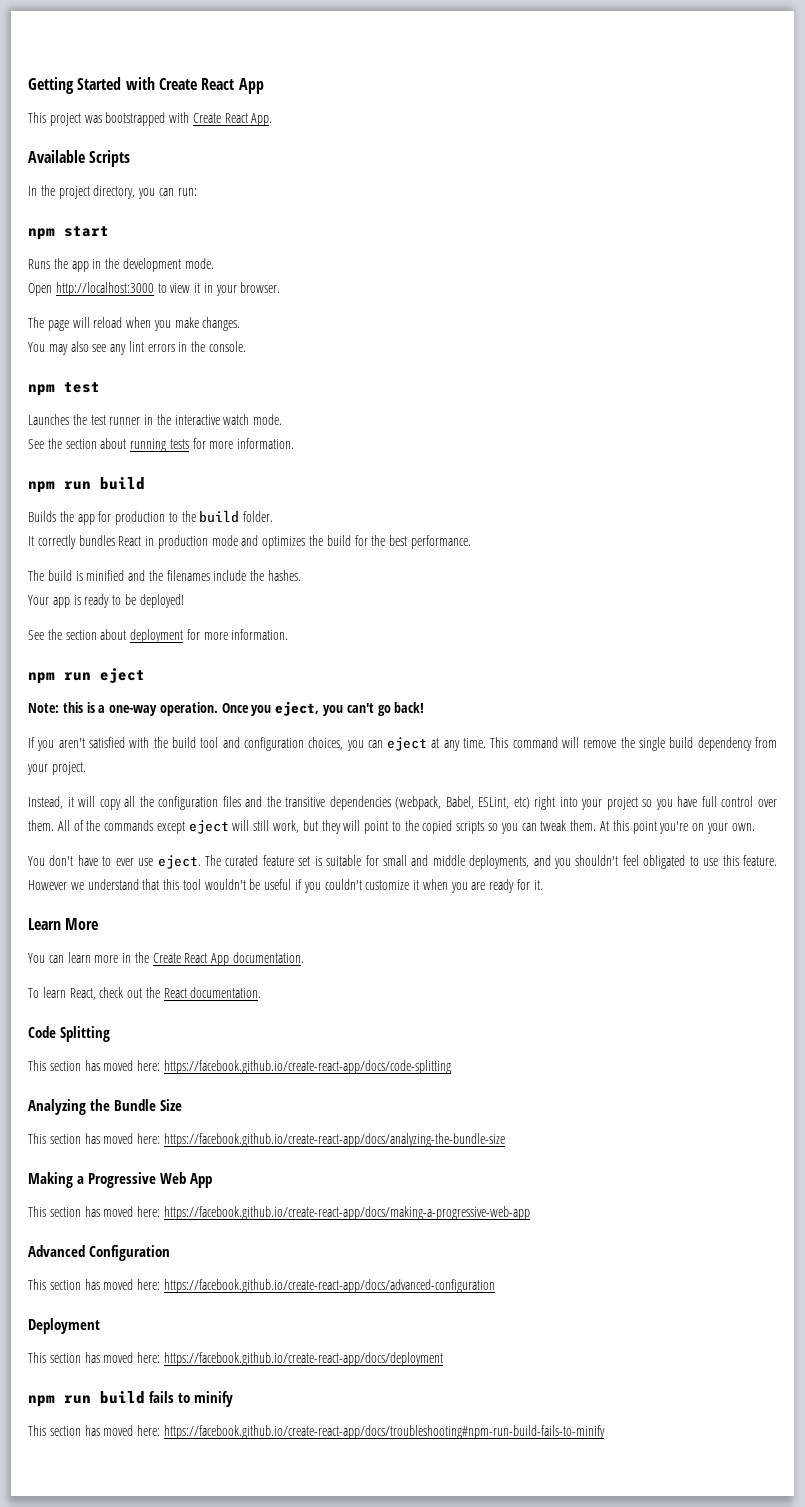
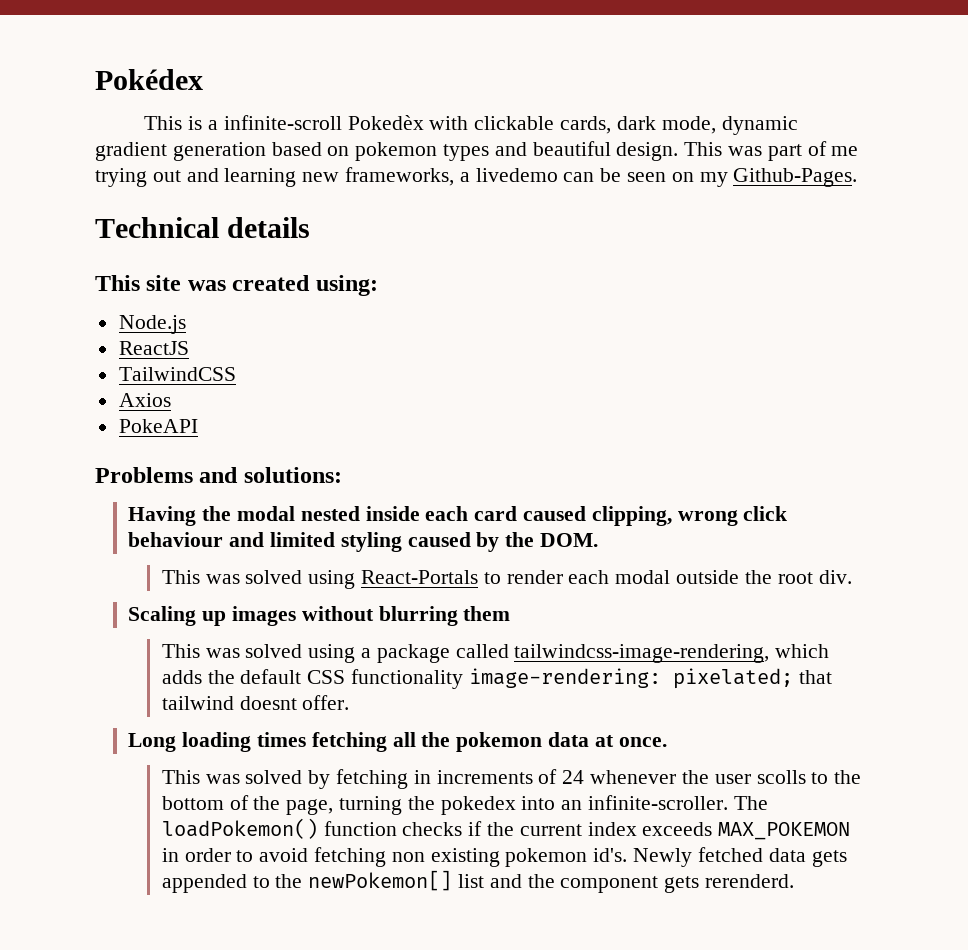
[28,77,264,94] [28,112,273,126] [28,150,131,167] [28,185,197,199] [28,226,109,240] [28,258,214,272] [28,282,281,296] [28,317,241,331] [28,341,247,355] [28,382,100,396] [28,414,283,425] [28,438,295,452] [28,477,145,493] [28,510,274,525] [28,535,471,549] [28,570,302,581] [28,594,184,608] [28,629,289,643] [28,668,145,684] [28,701,425,716] [28,737,778,751] [27,762,86,775] [28,796,777,810] [28,820,755,834] [28,855,777,869] [28,879,543,893] [28,918,99,930] [28,952,305,966] [28,987,262,1000] [28,1026,110,1042] [28,1060,451,1074] [28,1099,182,1115] [28,1133,505,1147] [28,1172,212,1188] [28,1206,530,1220] [28,1245,170,1261] [28,1279,495,1293] [28,1318,100,1334] [28,1352,443,1366] [28,1391,233,1407] [28,1425,605,1439] Getting Started with Create React App // This project was bootstrapped with Create React App. // Available Scripts // In the project directory, you can run: // npm start // Runs the app in the development mode. // Open http://localhost:3000 to view it in your browser. // The page will reload when you make changes. // You may also see any lint errors in the console. // npm test // Launches the test runner in the interactive watch mode. // See the section about running tests for more information. // npm run build // Builds the app for production to the build folder. // It correctly bundles React in production mode and optimizes the build for the best performance. // The build is minified and the filenames include the hashes. // Your app is ready to be deployed! // See the section about deployment for more information. // npm run eject // Note: this is a one-way operation. Once you eject, you can't go back! // If you aren't satisfied with the build tool and configuration choices, you can eject at any time. This command will remove the single build dependency from your project. // Instead, it will copy all the configuration files and the transitive dependencies (webpack, Babel, ESLint, etc) right into your project so you have full control over them. All of the commands except eject will still work, but they will point to the copied scripts so you can tweak them. At this point you're on your own. // You don't have to ever use eject. The curated feature set is suitable for small and middle deployments, and you shouldn't feel obligated to use this feature. However we understand that this tool wouldn't be useful if you couldn't customize it when you are ready for it. // Learn More // You can learn more in the Create React App documentation. // To learn React, check out the React documentation. // Code Splitting // This section has moved here: https://facebook.github.io/create-react-app/docs/code-splitting // Analyzing the Bundle Size // This section has moved here: https://facebook.github.io/create-react-app/docs/analyzing-the-bundle-size // Making a Progressive Web App // This section has moved here: https://facebook.github.io/create-react-app/docs/making-a-progressive-web-app // Advanced Configuration // This section has moved here: https://facebook.github.io/create-react-app/docs/advanced-configuration // Deployment // This section has moved here: https://facebook.github.io/create-react-app/docs/deployment // npm run build fails to minify // This section has moved here: https://facebook.github.io/create-react-app/docs/troubleshooting#npm-run-build-fails-to-minify -> [95,69,203,90] [144,115,798,135] [95,141,859,161] [95,167,858,187] [95,217,311,238] [95,275,378,296] [118,315,186,334] [118,341,189,355] [118,367,236,381] [118,393,171,407] [118,419,198,433] [95,467,342,483] [128,506,788,526] [128,532,599,552] [161,570,852,589] [128,606,511,626] [161,644,830,663] [161,668,832,689] [161,695,350,710] [128,732,667,752] [161,769,862,789] [161,795,768,815] [161,818,851,840] [161,847,847,867] [161,870,795,893] Pokédex // This is a infinite-scroll Pokedèx with clickable cards, dark mode, dynamic gradient generation based on pokemon types and beautiful design. This was part of me trying out and learning new frameworks, a livedemo can be seen on my Github-Pages. // Technical details // This site was created using: // Node.js // ReactJS // TailwindCSS // Axios // PokeAPI // Problems and solutions: // Having the modal nested inside each card caused clipping, wrong click behaviour and limited styling caused by the DOM. // This was solved using React-Portals to render each modal outside the root div. // Scaling up images without blurring them // This was solved using a package called tailwindcss-image-rendering, which adds the default CSS functionality image-rendering: pixelated; that tailwind doesnt offer. // Long loading times fetching all the pokemon data at once. // This was solved by fetching in increments of 24 whenever the user scolls to the bottom of the page, turning the pokedex into an infinite-scroller. The loadPokemon() function checks if the current index exceeds MAX_POKEMON in order to avoid fetching non existing pokemon id's. Newly fetched data gets appended to the newPokemon[] list and the component gets rerenderd.

